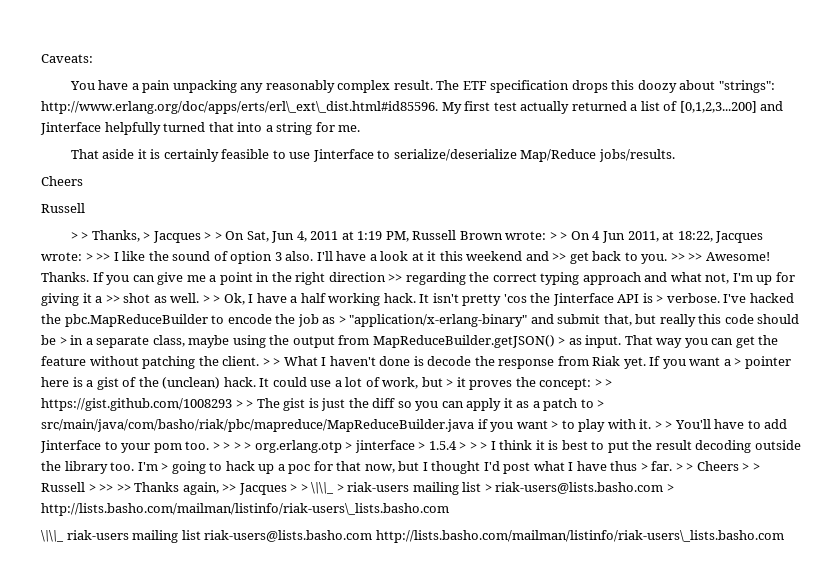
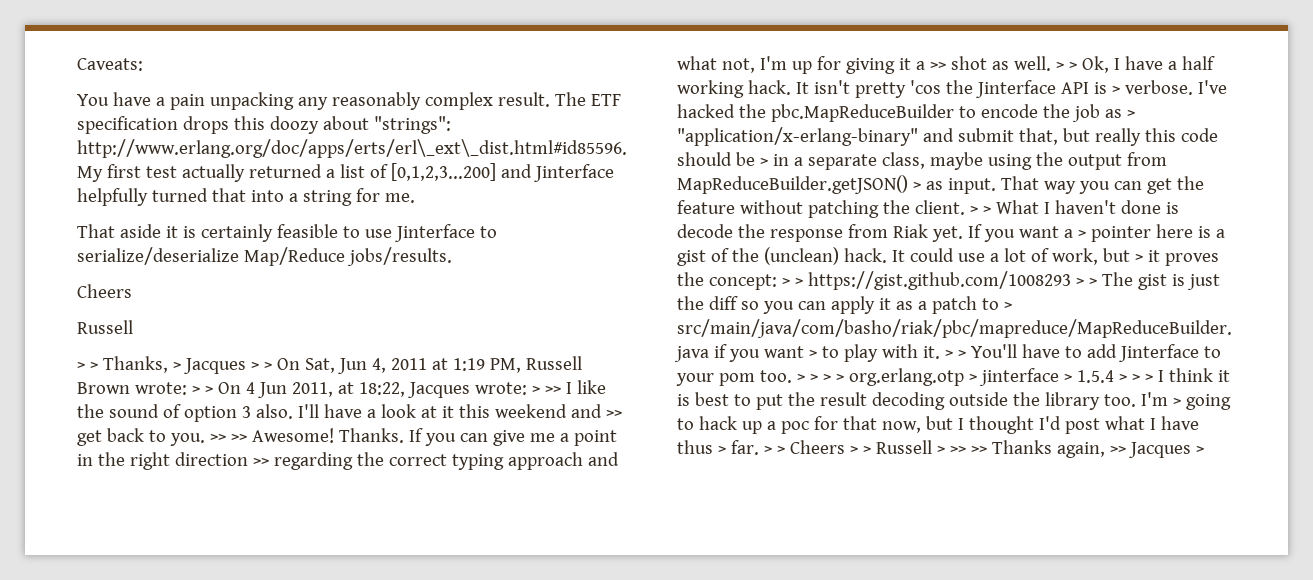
[300,482,674,495] [41,503,449,516] [41,530,784,543] > \\\\_ > riak-users mailing list > riak-users@lists.basho.com > http://lists.basho.com/mailman/listinfo/riak-users\_lists.basho.com // \\\\_ riak-users mailing list riak-users@lists.basho.com http://lists.basho.com/mailman/listinfo/riak-users\_lists.basho.com -> (1204, 450) none

